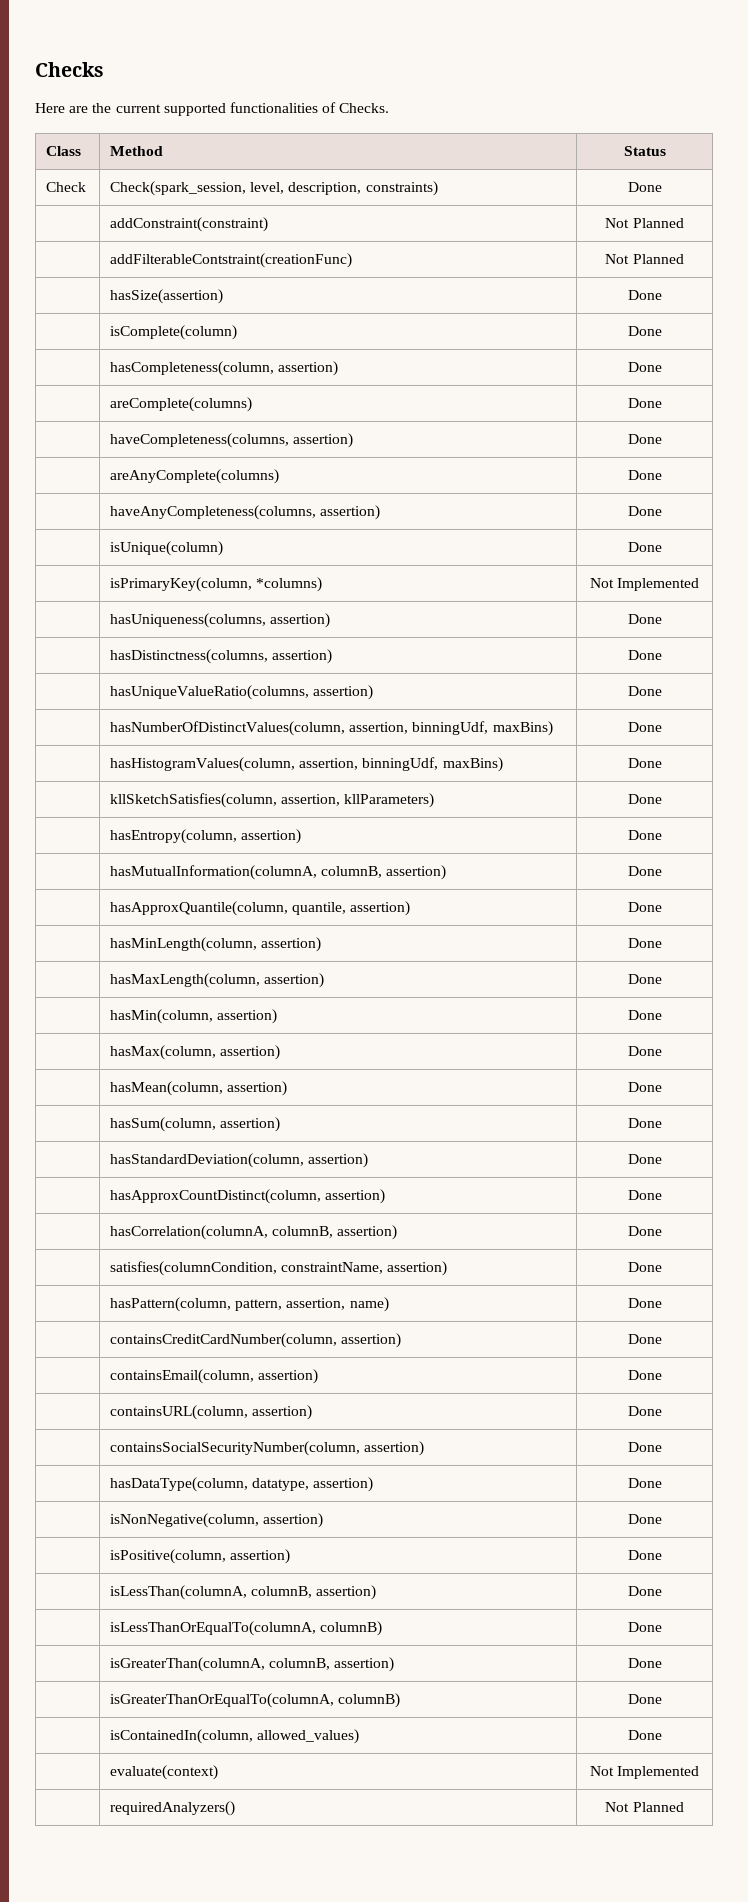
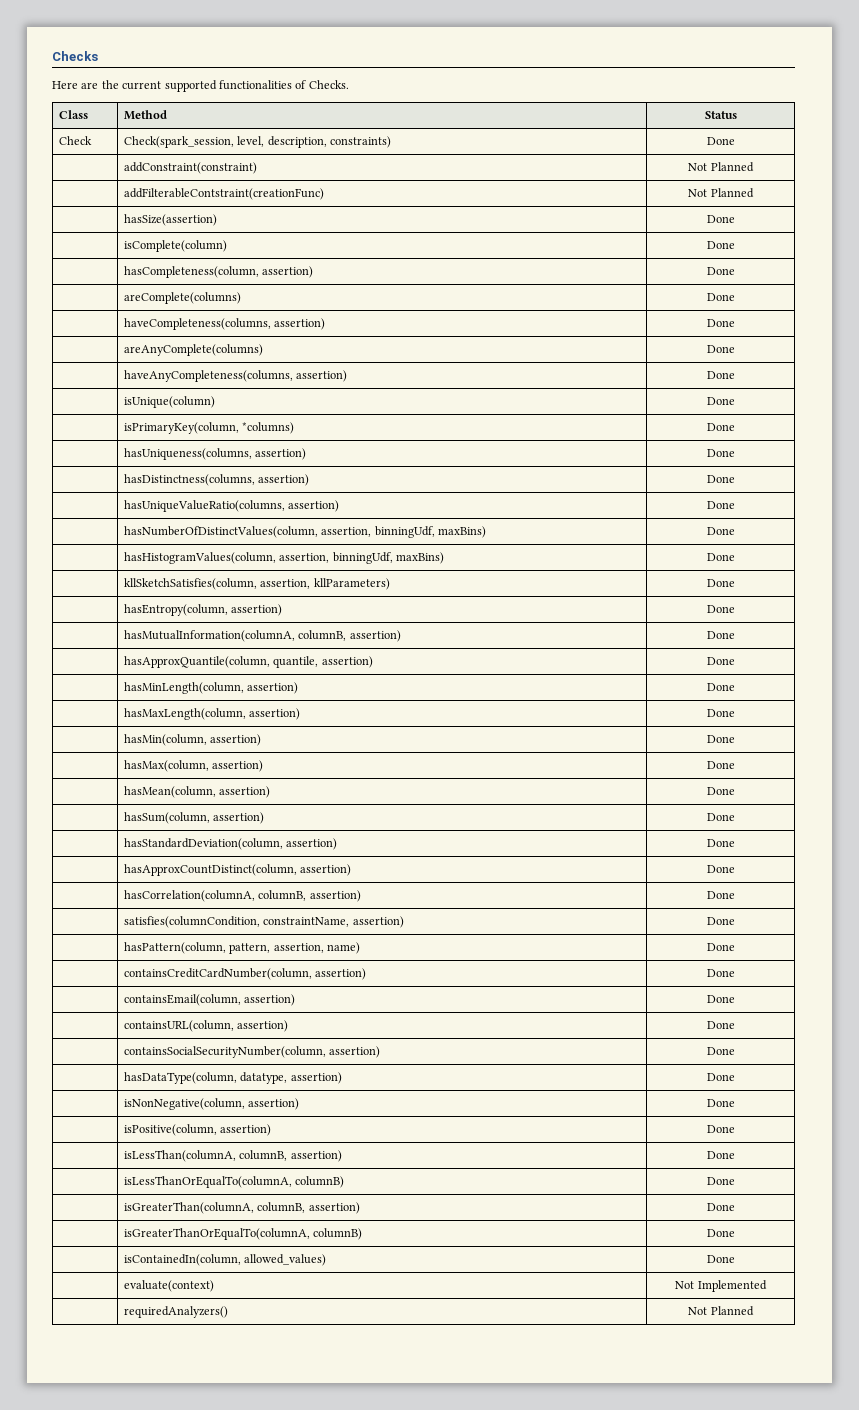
[589,578,700,591] Not Implemented -> [706,423,735,431] Done

